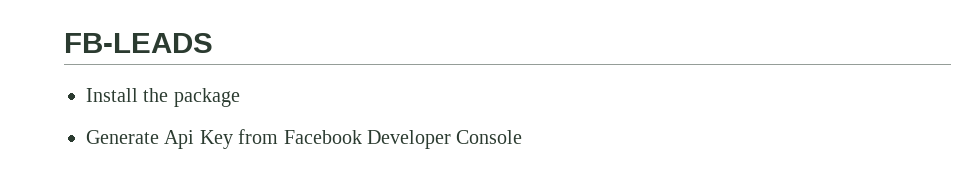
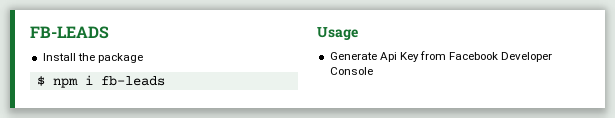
(240, 97) none -> [36,75,165,88] [317,27,358,40] // $ npm i fb-leads // Usage

